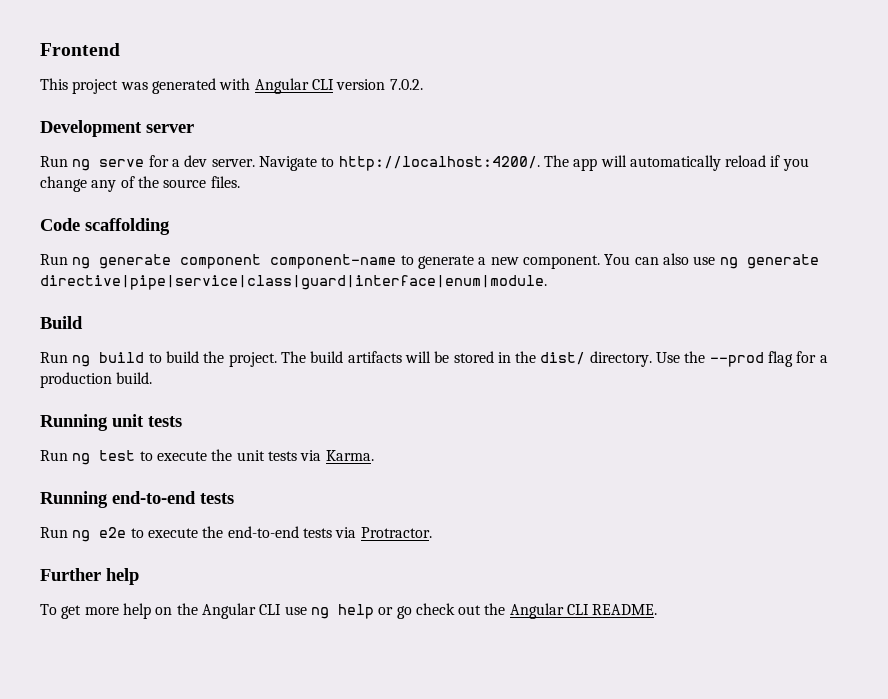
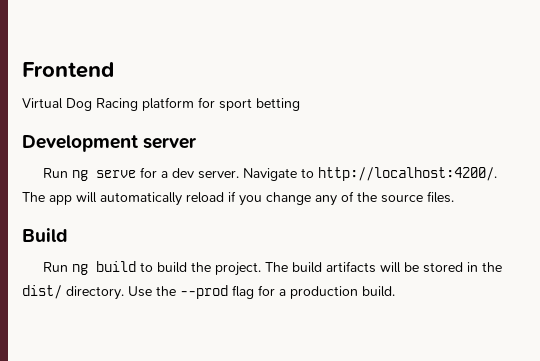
[40,78,423,94] This project was generated with Angular CLI version 7.0.2. -> [22,97,300,111] Virtual Dog Racing platform for sport betting
[40,218,170,235] [40,253,819,269] [40,275,547,290] // Code scaffolding // Run ng generate component component-name to generate a new component. You can also use ng generate directive|pipe|service|class|guard|interface|enum|module. -> (454, 197) none
[40,414,182,431] [40,449,374,465] [40,491,234,508] [40,526,432,542] [40,568,139,585] [40,603,658,619] // Running unit tests // Run ng test to execute the unit tests via Karma. // Running end-to-end tests // Run ng e2e to execute the end-to-end tests via Protractor. // Further help // To get more help on the Angular CLI use ng help or go check out the Angular CLI README. -> (395, 291) none

